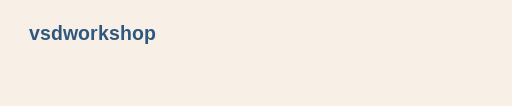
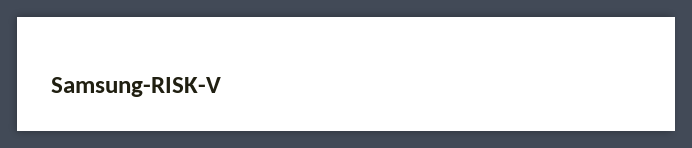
[29,25,156,44] vsdworkshop -> [51,77,221,97] Samsung-RISK-V

